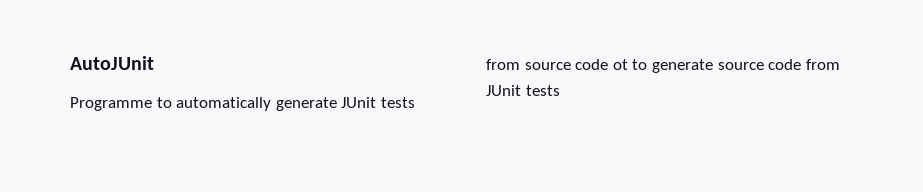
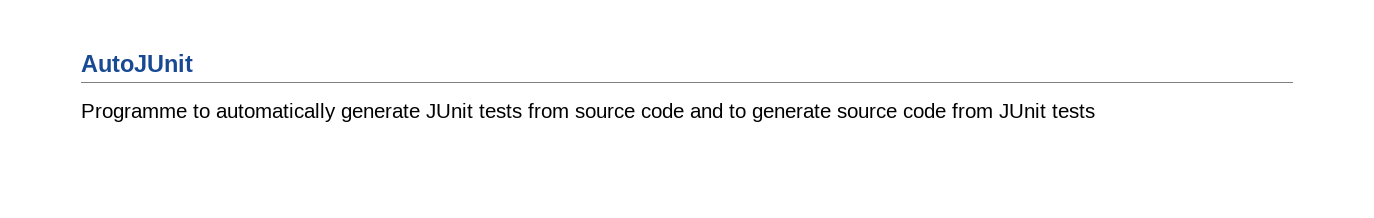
[612,59,628,70] ot -> [690,103,723,118] and

